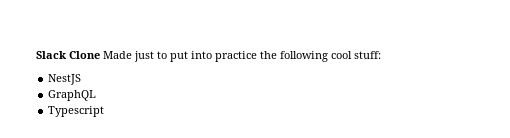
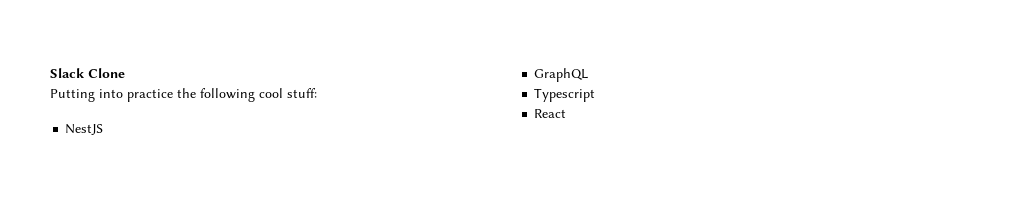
[103,51,188,62] Made just to put -> [50,89,95,102] // Putting
(105, 111) none -> [534,109,567,118] // React

